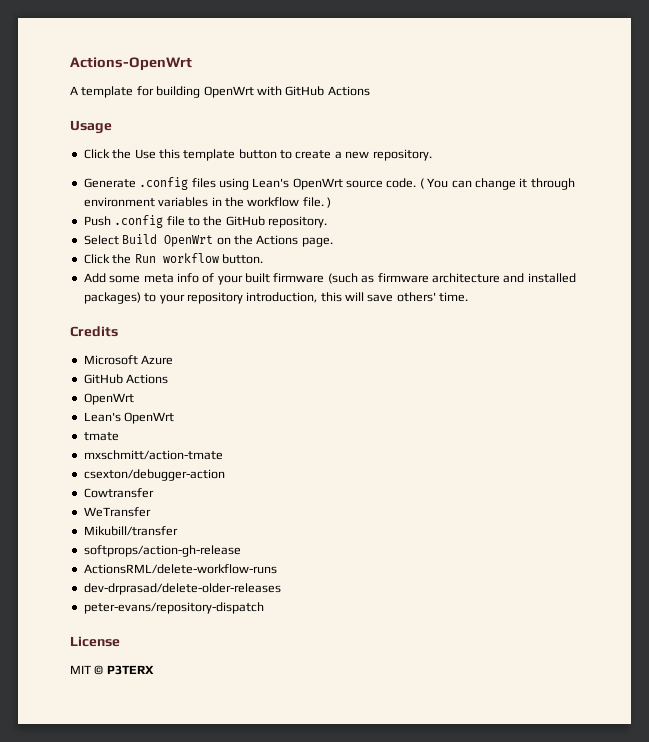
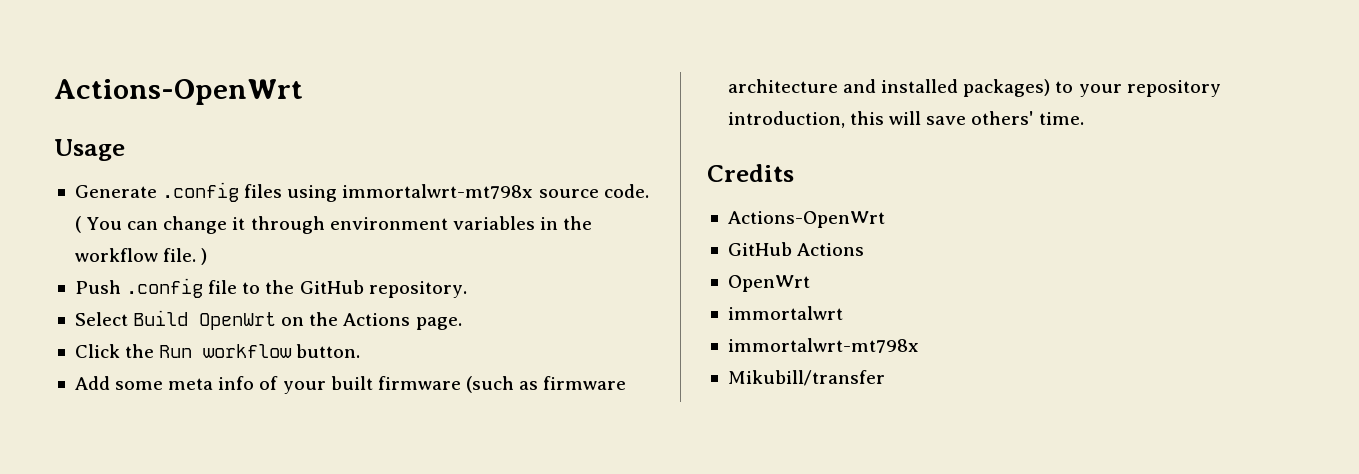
[70,57,192,71] [70,86,370,98] [70,120,112,134] [83,149,432,161] Actions-OpenWrt // A template for building OpenWrt with GitHub Actions // Usage // Click the Use this template button to create a new repository. -> [54,79,303,105] [54,139,125,161] Actions-OpenWrt // Usage
[252,178,343,190] Lean's OpenWrt -> [342,184,534,199] immortalwrt-mt798x
[83,355,174,365] Microsoft Azure -> [727,211,885,228] Actions-OpenWrt
[83,412,175,424] [83,432,119,441] [83,450,223,460] [83,469,225,481] [83,488,154,498] [83,507,151,517] [83,526,178,536] [83,545,241,557] [83,564,277,574] [83,583,281,595] [83,602,264,614] [70,636,120,647] [70,665,154,675] Lean's OpenWrt // tmate // mxschmitt/action-tmate // csexton/debugger-action // Cowtransfer // WeTransfer // Mikubill/transfer // softprops/action-gh-release // ActionsRML/delete-workflow-runs // dev-drprasad/delete-older-releases // peter-evans/repository-dispatch // License // MIT © P3TERX -> [727,306,843,320] [727,338,919,353] [727,370,885,386] immortalwrt // immortalwrt-mt798x // Mikubill/transfer

